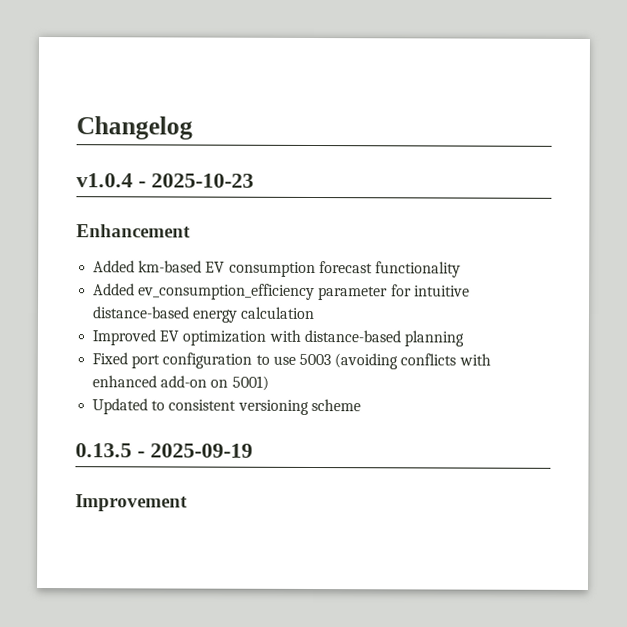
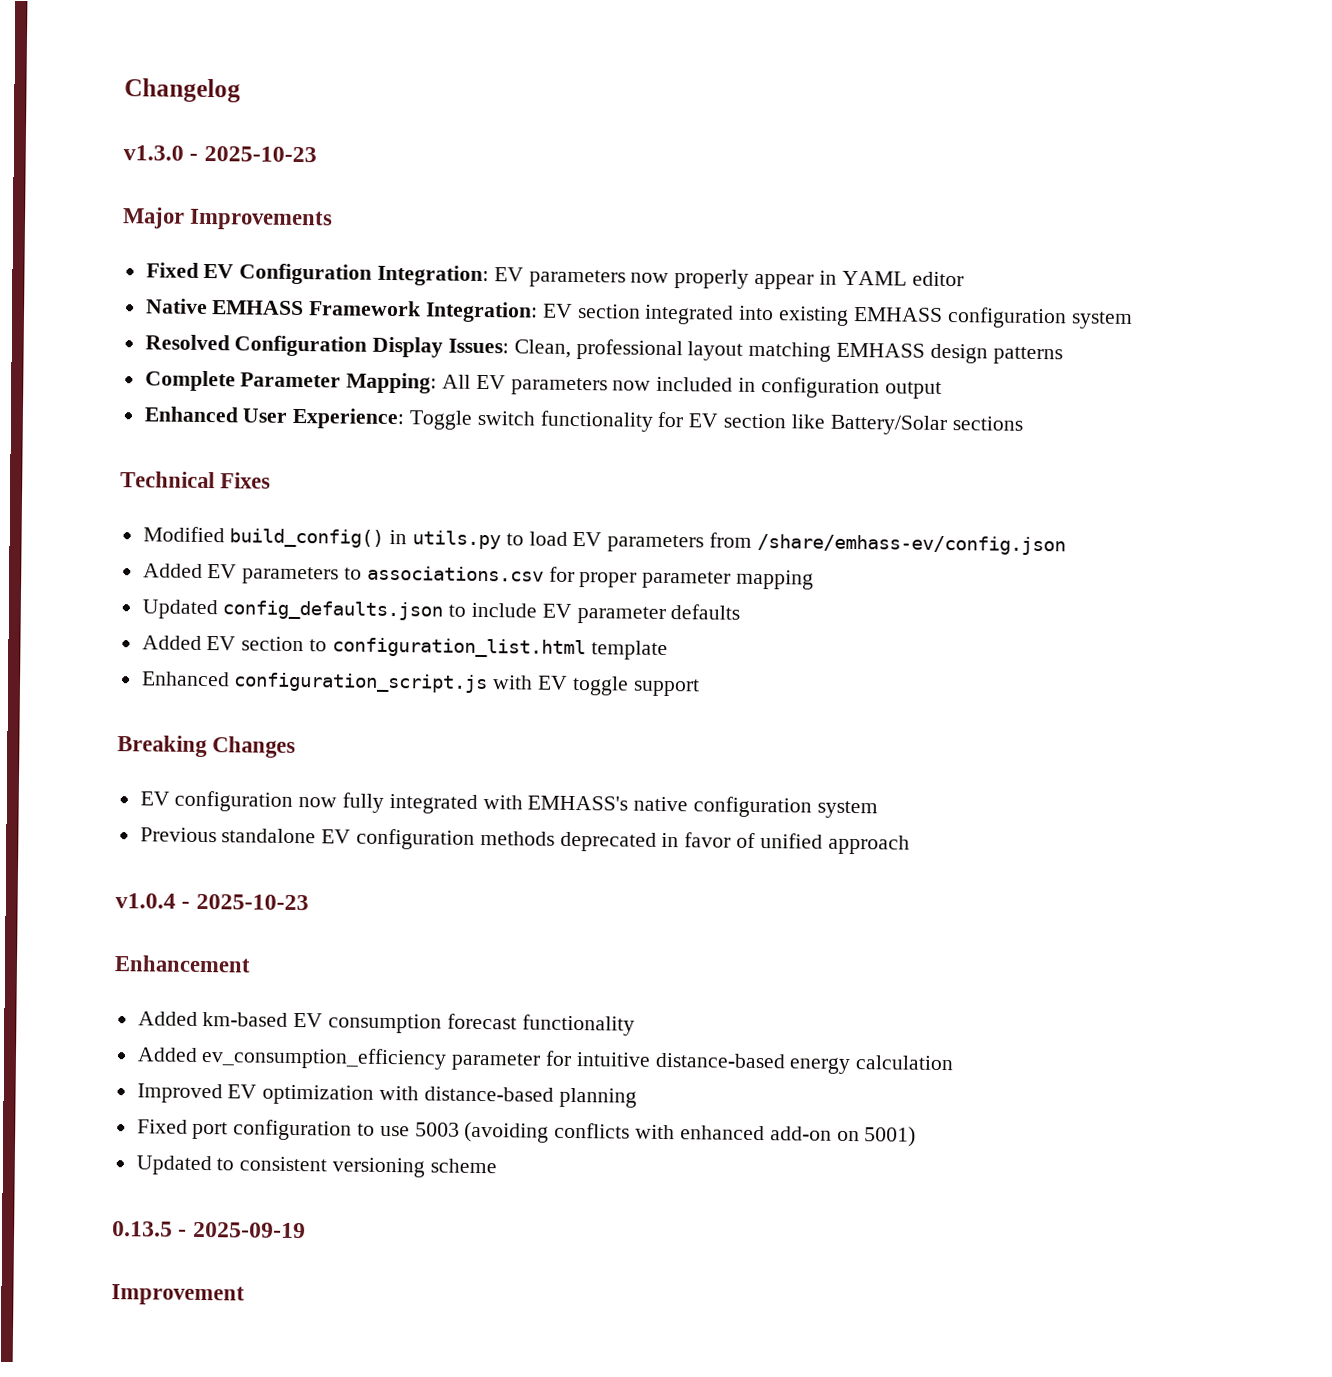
(193, 128) none -> [123,145,317,163] [122,207,334,231] [145,262,964,290] [145,298,1133,330] [144,334,1063,365] [144,370,942,399] [143,406,1023,436] [120,471,272,489] [142,526,1066,556] [142,563,815,590] [141,599,741,624] [141,635,668,661] [141,671,700,697] [117,735,297,759] [139,790,878,819] [139,827,910,855] // v1.3.0 - 2025-10-23 // Major Improvements // Fixed EV Configuration Integration: EV parameters now properly appear in YAML editor // Native EMHASS Framework Integration: EV section integrated into existing EMHASS configuration system // Resolved Configuration Display Issues: Clean, professional layout matching EMHASS design patterns // Complete Parameter Mapping: All EV parameters now included in configuration output // Enhanced User Experience: Toggle switch functionality for EV section like Battery/Solar sections // Technical Fixes // Modified build_config() in utils.py to load EV parameters from /share/emhass-ev/config.json // Added EV parameters to associations.csv for proper parameter mapping // Updated config_defaults.json to include EV parameter defaults // Added EV section to configuration_list.html template // Enhanced configuration_script.js with EV toggle support // Breaking Changes // EV configuration now fully integrated with EMHASS's native configuration system // Previous standalone EV configuration methods deprecated in favor of unified approach

